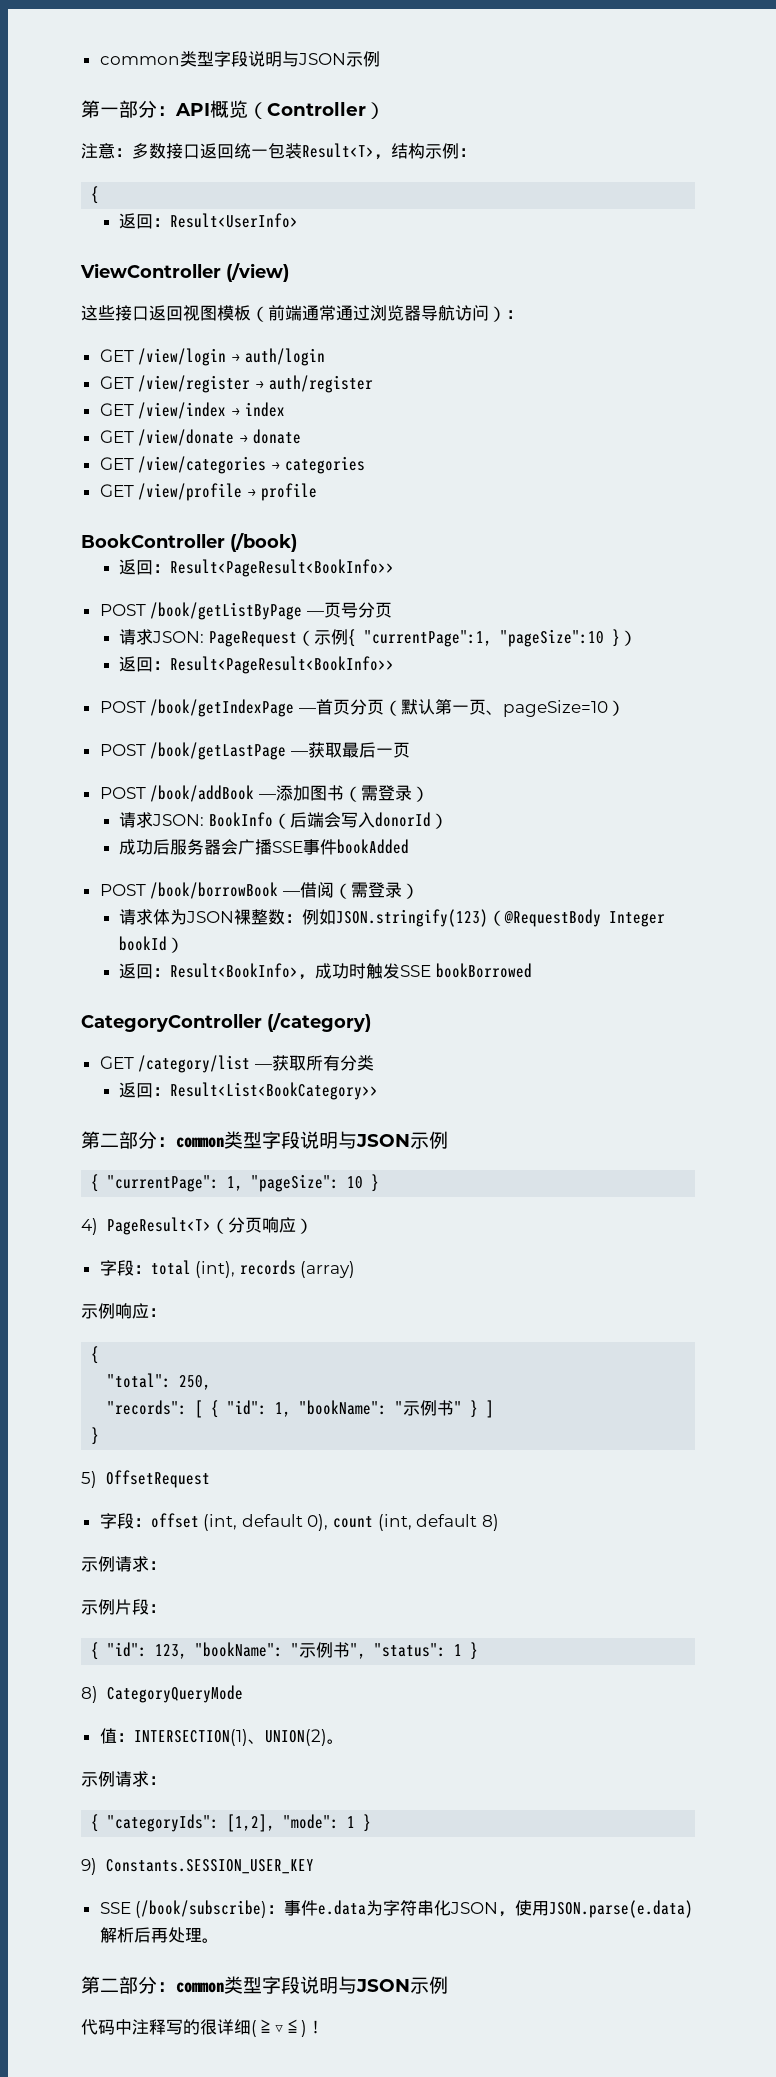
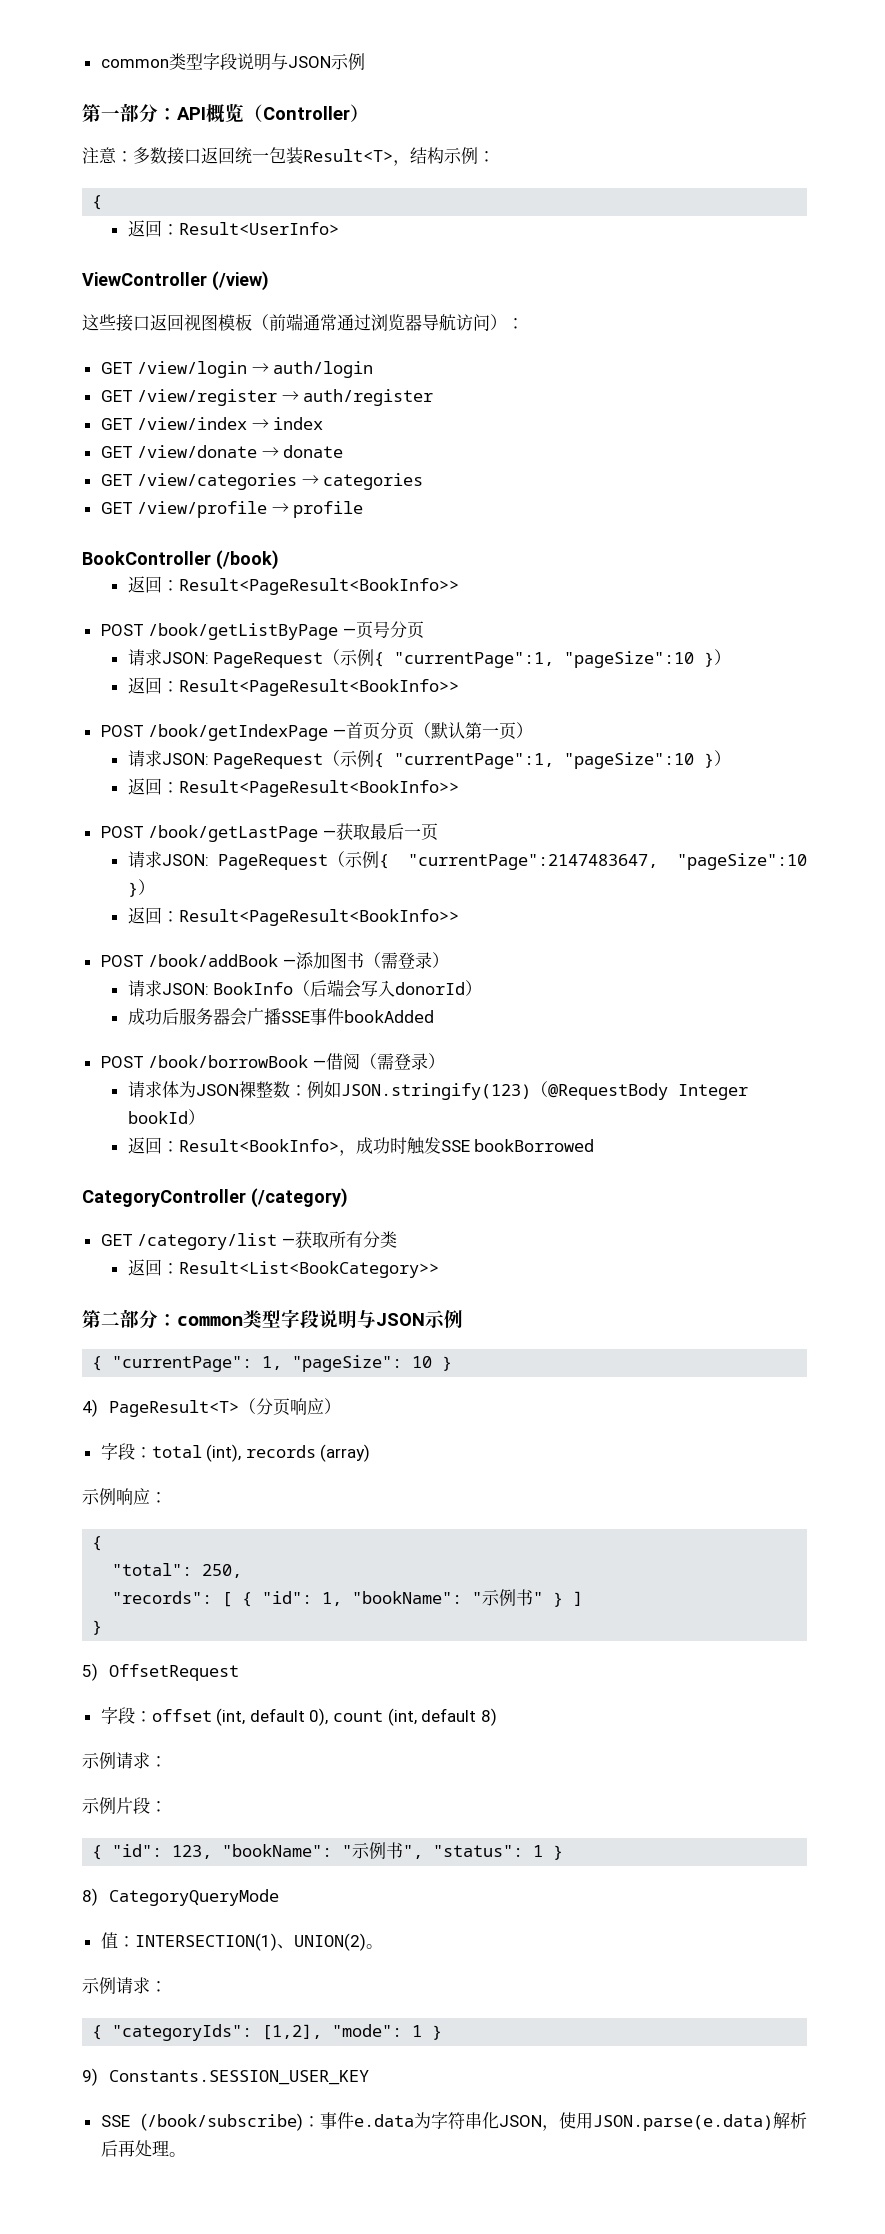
[485,700,625,717] 、pageSize=10） -> [515,722,533,738] [127,750,732,769] [127,778,459,797] ） // 请求JSON: PageRequest（示例{ "currentPage":1, "pageSize":10 }） // 返回：Result<PageResult<BookInfo>>
(410, 750) none -> [127,851,807,870] [127,879,155,897] [127,907,459,926] // 请求JSON: PageRequest（示例{ "currentPage":2147483647, "pageSize":10 }） // 返回：Result<PageResult<BookInfo>>
[81,1976,448,1994] [81,2019,324,2037] // 第二部分：common类型字段说明与JSON示例 // 代码中注释写的很详细(≧▽≦)！ -> (186, 2154) none

